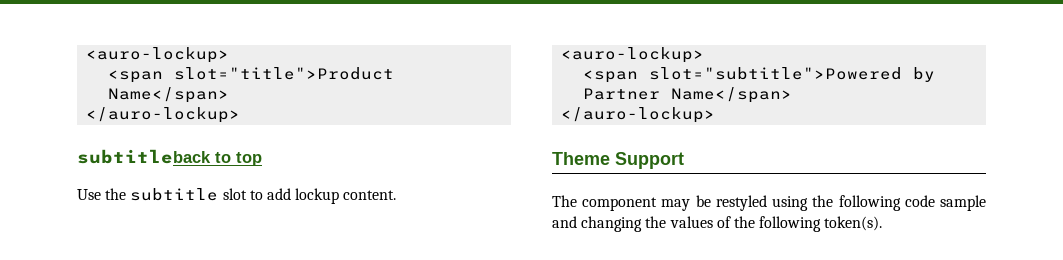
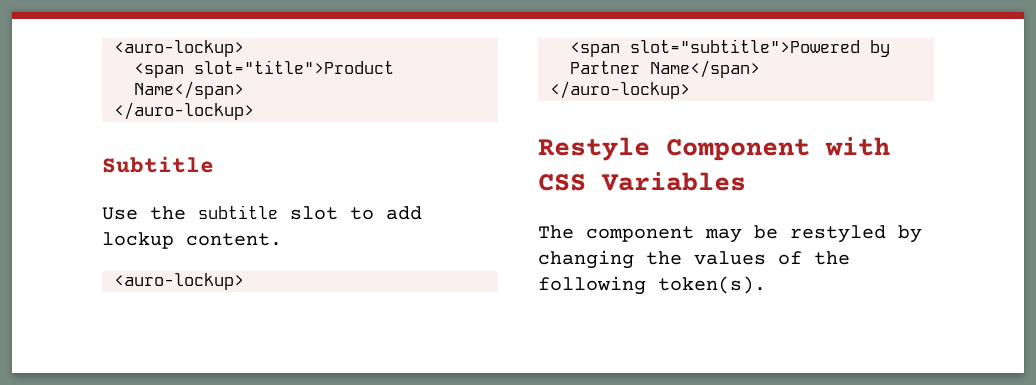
[77,149,262,166] subtitleback to top -> [102,156,214,173] Subtitle
[552,152,684,169] Theme Support -> [538,137,890,161] [538,172,746,191] Restyle Component with CSS Variables
[772,195,986,211] [552,216,577,228] using the following code sample and -> [898,225,922,243] by

